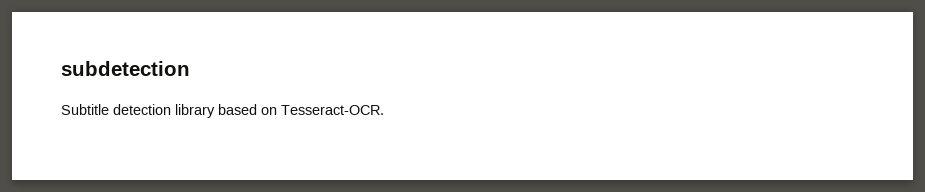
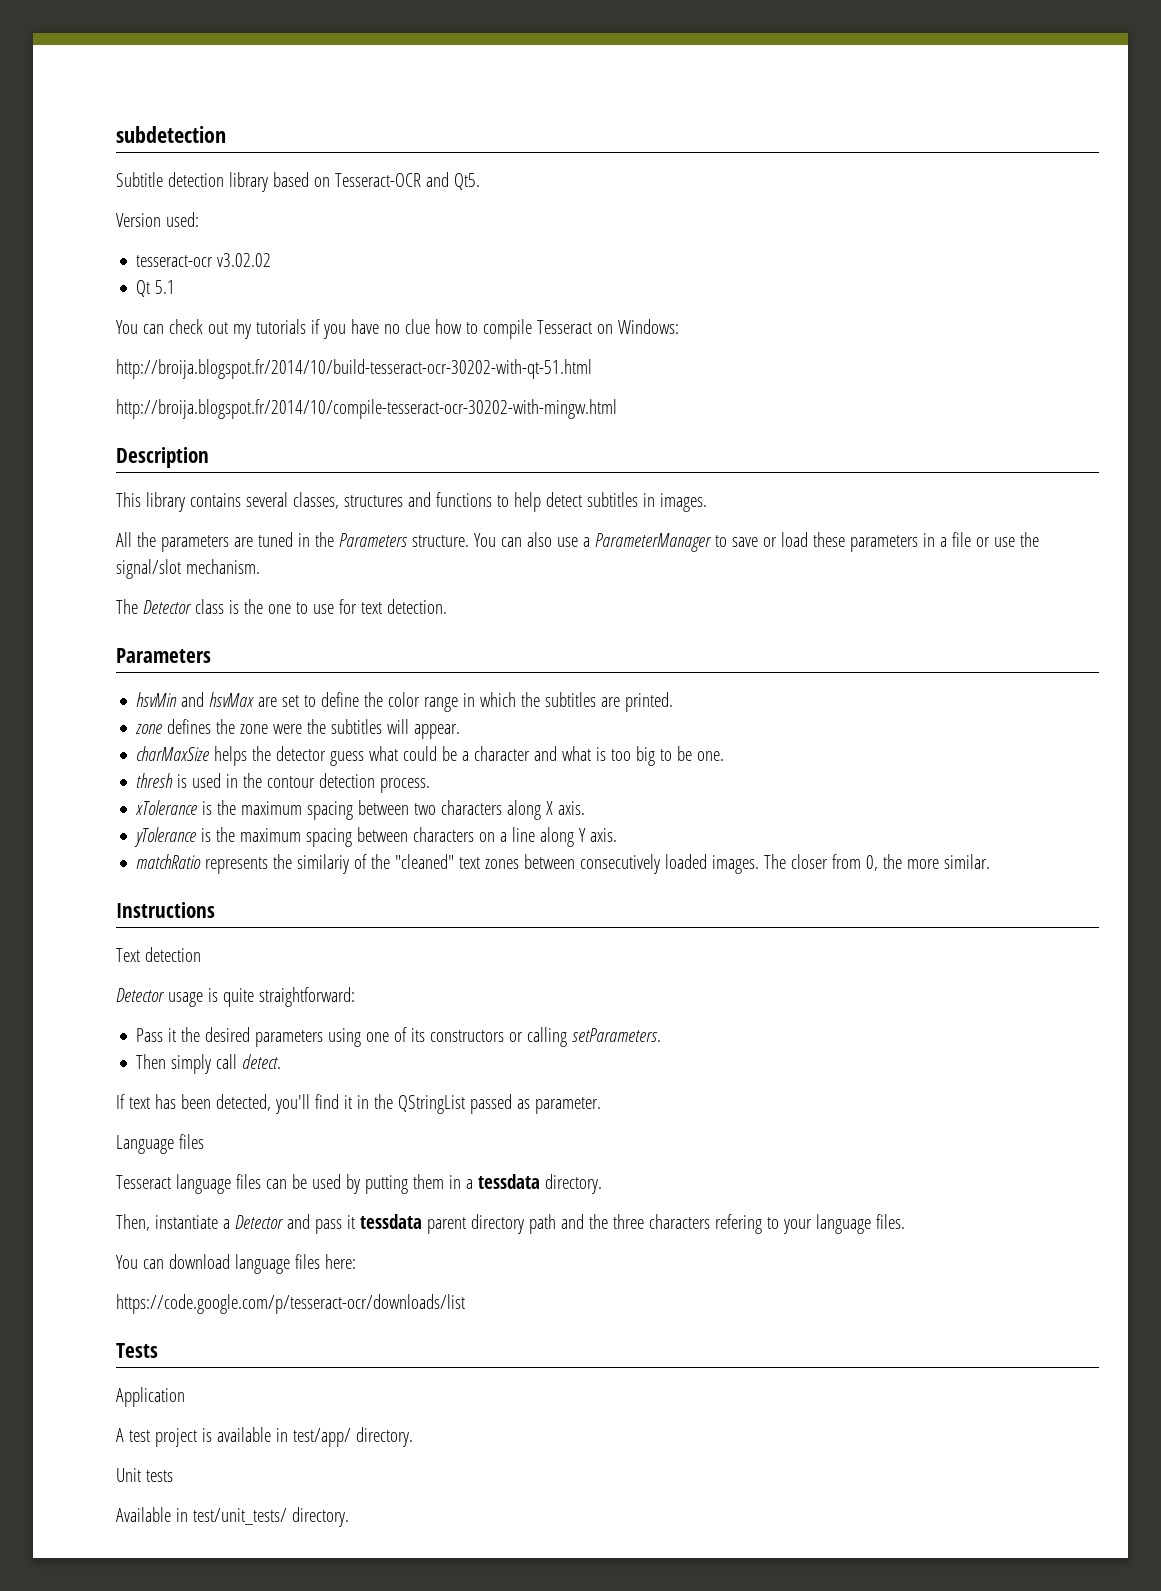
[281,105,384,115] Tesseract-OCR. -> [334,172,480,190] [116,212,199,227] [136,253,272,267] [136,280,176,297] [116,319,679,339] [116,359,592,379] [116,399,617,419] [116,447,209,468] [116,492,707,512] [116,532,1039,552] [116,559,260,579] [116,599,447,614] [116,648,211,663] [136,692,674,712] [135,719,461,739] [136,746,725,766] [136,773,431,793] [135,800,586,820] [134,827,618,847] [136,854,991,874] [116,902,215,918] [116,947,201,962] [116,987,355,1007] [136,1027,662,1047] [136,1054,282,1074] [116,1094,601,1114] [116,1134,204,1154] [116,1174,602,1194] [116,1214,905,1234] [116,1254,356,1274] [116,1294,465,1314] [116,1343,158,1358] [116,1387,185,1407] [116,1427,413,1447] [116,1468,173,1482] [116,1507,349,1527] Tesseract-OCR and Qt5. // Version used: // tesseract-ocr v3.02.02 // Qt 5.1 // You can check out my tutorials if you have no clue how to compile Tesseract on Windows: // http://broija.blogspot.fr/2014/10/build-tesseract-ocr-30202-with-qt-51.html // http://broija.blogspot.fr/2014/10/compile-tesseract-ocr-30202-with-mingw.html // Description // This library contains several classes, structures and functions to help detect subtitles in images. // All the parameters are tuned in the Parameters structure. You can also use a ParameterManager to save or load these parameters in a file or use the signal/slot mechanism. // The Detector class is the one to use for text detection. // Parameters // hsvMin and hsvMax are set to define the color range in which the subtitles are printed. // zone defines the zone were the subtitles will appear. // charMaxSize helps the detector guess what could be a character and what is too big to be one. // thresh is used in the contour detection process. // xTolerance is the maximum spacing between two characters along X axis. // yTolerance is the maximum spacing between characters on a line along Y axis. // matchRatio represents the similariy of the "cleaned" text zones between consecutively loaded images. The closer from 0, the more similar. // Instructions // Text detection // Detector usage is quite straightforward: // Pass it the desired parameters using one of its constructors or calling setParameters. // Then simply call detect. // If text has been detected, you'll find it in the QStringList passed as parameter. // Language files // Tesseract language files can be used by putting them in a tessdata directory. // Then, instantiate a Detector and pass it tessdata parent directory path and the three characters refering to your language files. // You can download language files here: // https://code.google.com/p/tesseract-ocr/downloads/list // Tests // Application // A test project is available in test/app/ directory. // Unit tests // Available in test/unit_tests/ directory.

